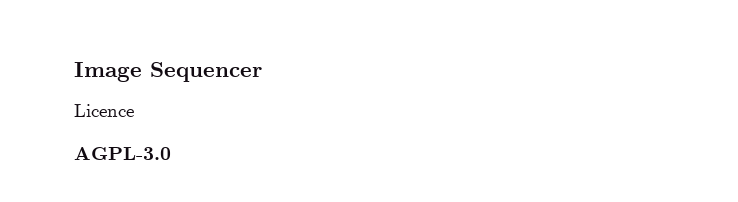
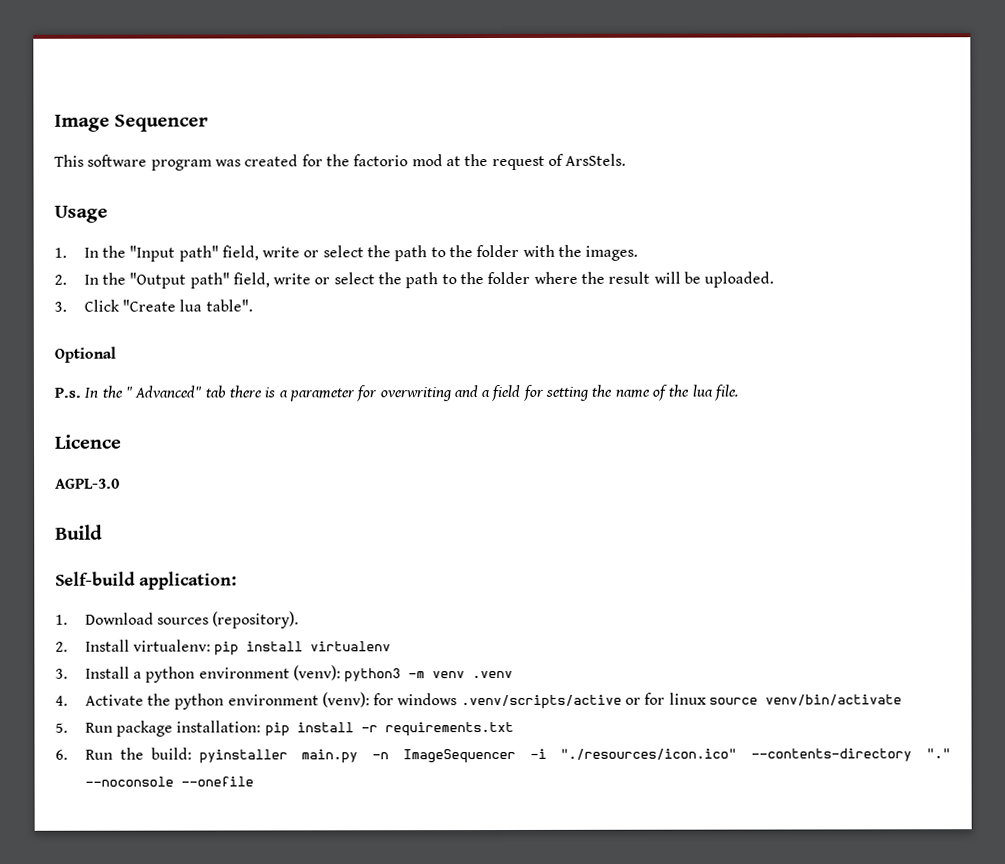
[74,104,134,117] [74,147,171,160] Licence // AGPL-3.0 -> [54,153,627,171] [54,205,108,223] [54,244,639,262] [54,271,775,289] [54,299,253,312] [54,346,116,363] [54,384,739,402] [55,434,122,449] [55,478,120,489] [55,524,103,540] [55,571,237,590] [55,611,300,629] [55,639,392,656] [55,665,514,683] [55,692,903,710] [55,720,514,737] [55,747,951,764] [84,776,254,787] This software program was created for the factorio mod at the request of ArsStels. // Usage // 1. In the "Input path" field, write or select the path to the folder with the images. // 2. In the "Output path" field, write or select the path to the folder where the result will be uploaded. // 3. Click "Create lua table". // Optional // P.s. In the " Advanced" tab there is a parameter for overwriting and a field for setting the name of the lua file. // Licence // AGPL-3.0 // Build // Self-build application: // 1. Download sources (repository). // 2. Install virtualenv: pip install virtualenv // 3. Install a python environment (venv): python3 -m venv .venv // 4. Activate the python environment (venv): for windows .venv/scripts/active or for linux source venv/bin/activate // 5. Run package installation: pip install -r requirements.txt // 6. Run the build: pyinstaller main.py -n ImageSequencer -i "./resources/icon.ico" --contents-directory "." --noconsole --onefile

